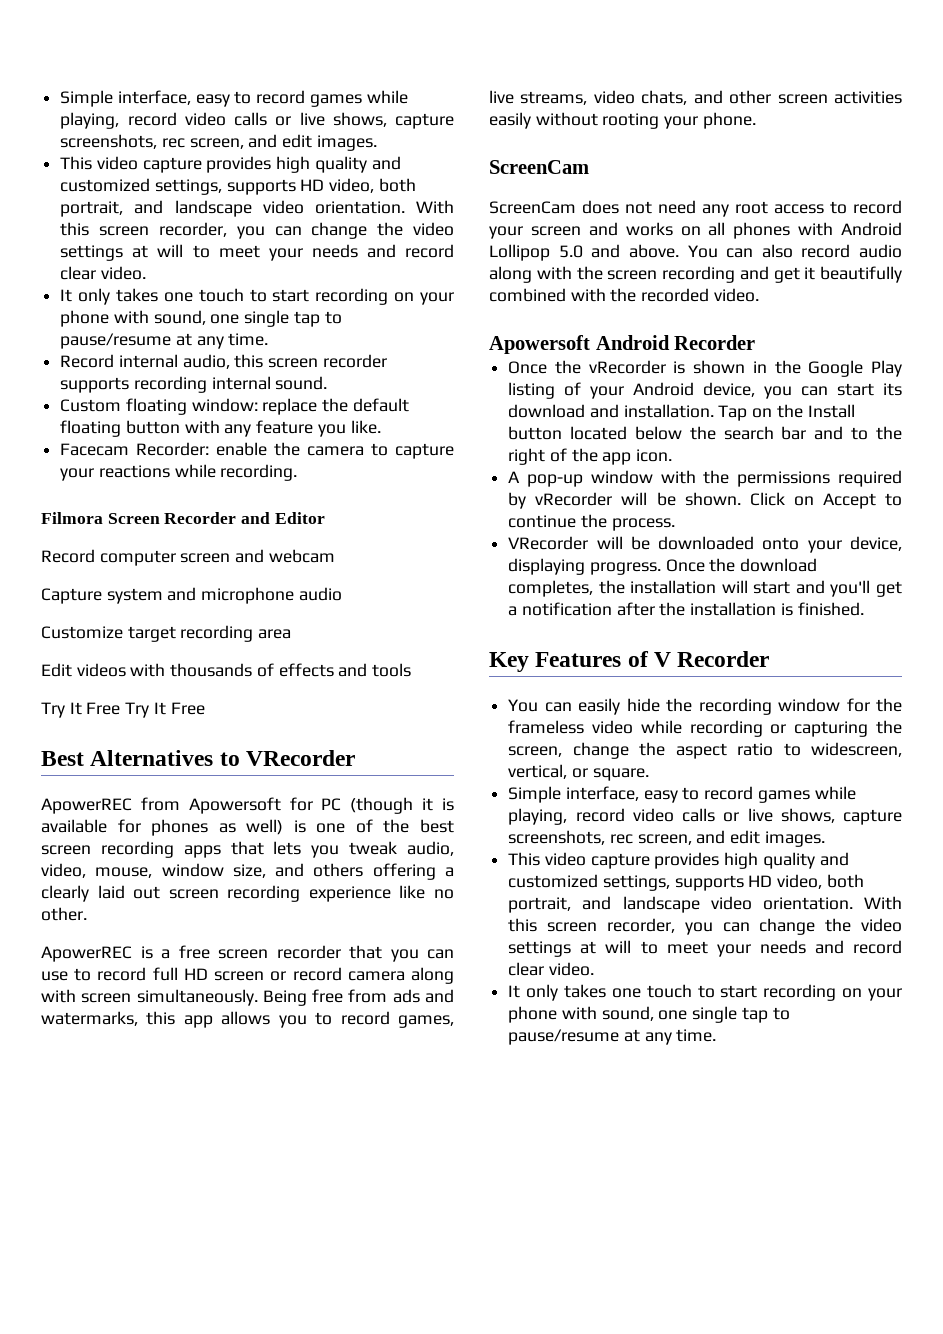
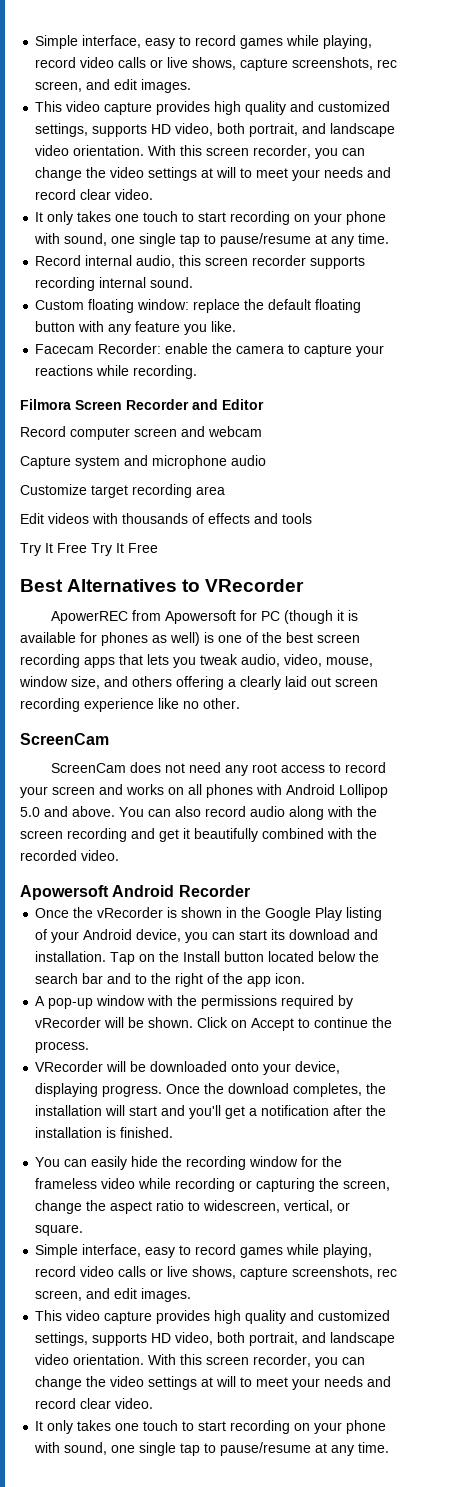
[41,945,454,962] [41,967,454,984] [41,989,454,1006] [41,1011,455,1028] [489,90,902,105] [489,112,756,129] // ApowerREC is a free screen recorder that you can use to record full HD screen or record camera along with screen simultaneously. Being free from ads and watermarks, this app allows you to record games, live streams, video chats, and other screen activities easily without rooting your phone. -> (240, 703) none
[489,651,770,672] // Key Features of V Recorder -> (174, 1132) none

